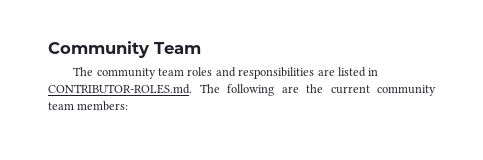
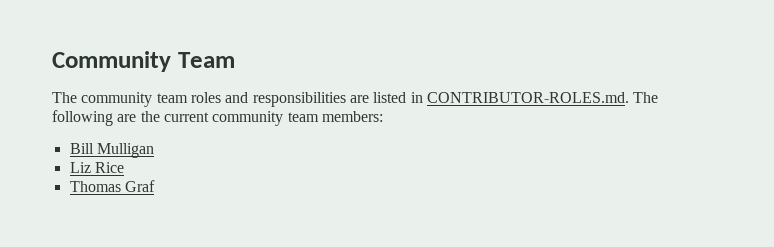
(129, 106) none -> [69,143,154,158] [69,162,124,173] [69,180,155,192] // Bill Mulligan // Liz Rice // Thomas Graf

